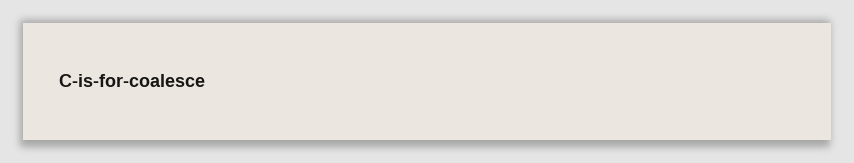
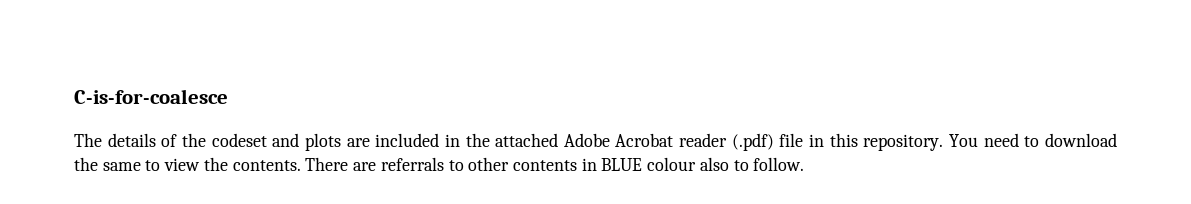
(205, 80) none -> [74,133,1118,151] [74,157,805,171] // The details of the codeset and plots are included in the attached Adobe Acrobat reader (.pdf) file in this repository. You need to download the same to view the contents. There are referrals to other contents in BLUE colour also to follow.

